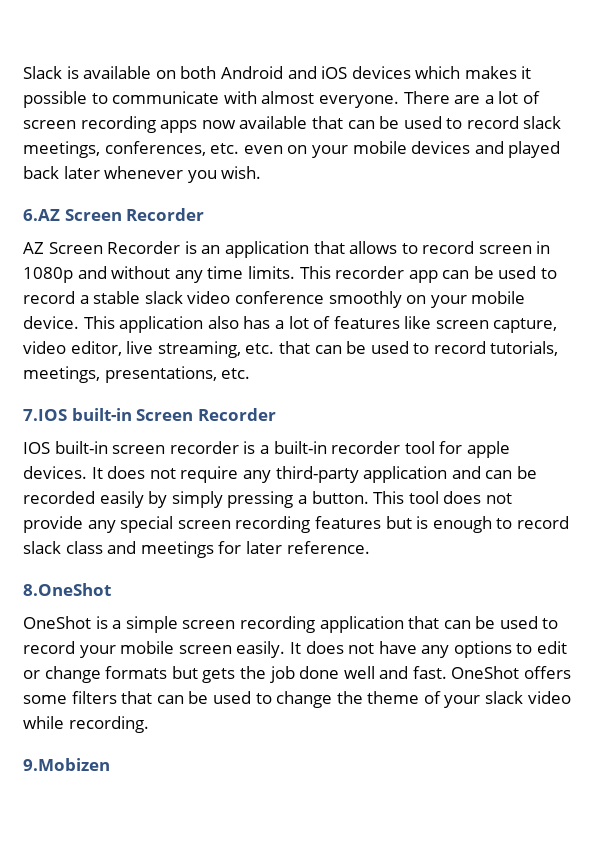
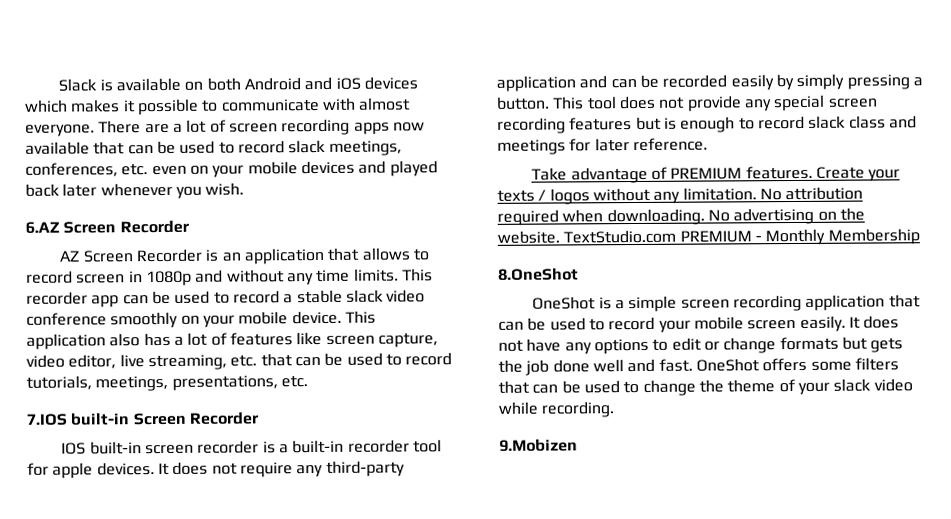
(370, 547) none -> [531,165,901,184] [497,186,864,205] [497,207,865,226] [497,228,920,246] // Take advantage of PREMIUM features. Create your texts / logos without any limitation. No attribution required when downloading. No advertising on the website. TextStudio.com PREMIUM - Monthly Membership

